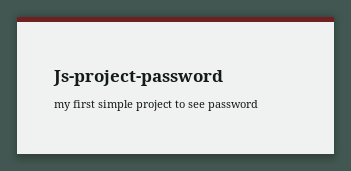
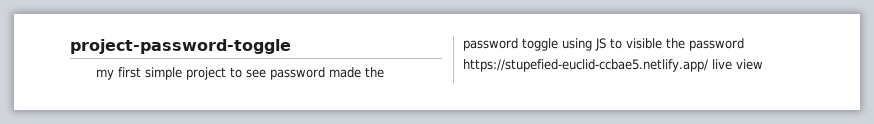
[53,70,223,86] Js-project-password -> [70,39,291,54] project-password-toggle
(258, 105) none -> [328,67,384,78] [463,38,744,51] [463,59,763,72] made the password toggle using JS to visible the password // https://stupefied-euclid-ccbae5.netlify.app/ live view

